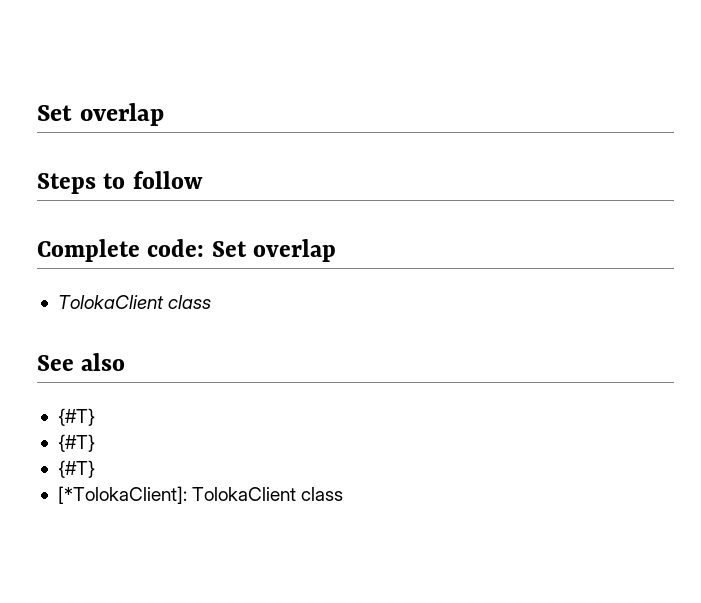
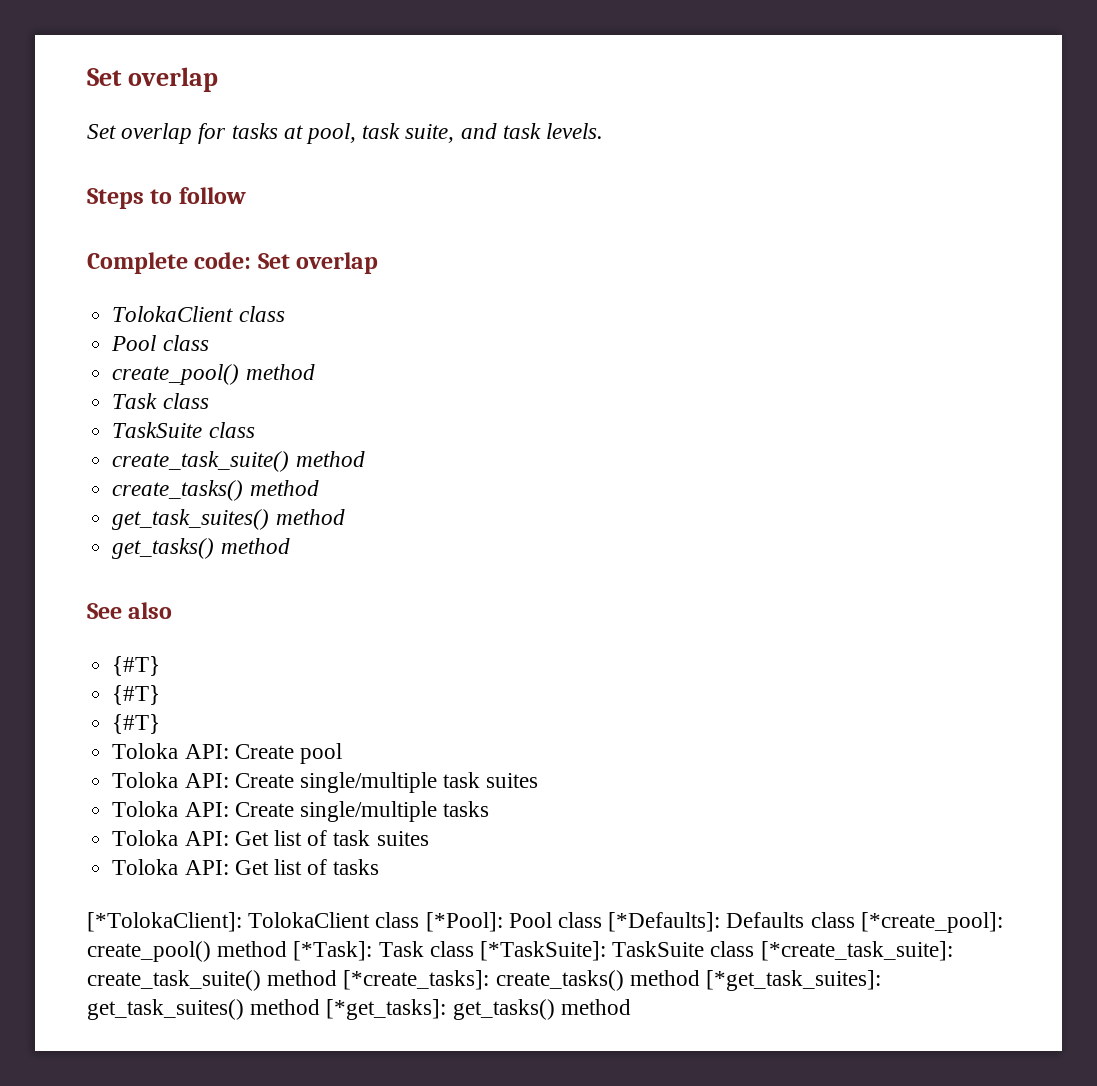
[37,103,164,126] Set overlap -> [87,67,218,92] [87,123,604,144] Set overlap // Set overlap for tasks at pool, task suite, and task levels.
(212, 302) none -> [111,335,209,351] [112,364,315,385] [112,393,209,409] [112,422,255,438] [112,451,365,472] [112,480,319,501] [112,509,345,530] [112,538,290,559] // Pool class // create_pool() method // Task class // TaskSuite class // create_task_suite() method // create_tasks() method // get_task_suites() method // get_tasks() method
[57,486,344,504] [*TolokaClient]: TolokaClient class -> [112,743,342,764] [112,772,539,793] [112,801,490,822] [112,830,429,846] [112,859,380,875] [87,912,1003,933] [87,941,953,962] [87,970,882,991] [87,999,631,1020] Toloka API: Create pool // Toloka API: Create single/multiple task suites // Toloka API: Create single/multiple tasks // Toloka API: Get list of task suites // Toloka API: Get list of tasks // [*TolokaClient]: TolokaClient class [*Pool]: Pool class [*Defaults]: Defaults class [*create_pool]: create_pool() method [*Task]: Task class [*TaskSuite]: TaskSuite class [*create_task_suite]: create_task_suite() method [*create_tasks]: create_tasks() method [*get_task_suites]: get_task_suites() method [*get_tasks]: get_tasks() method

